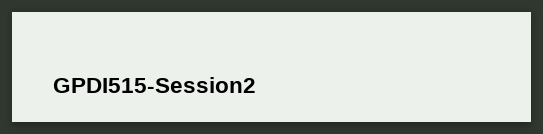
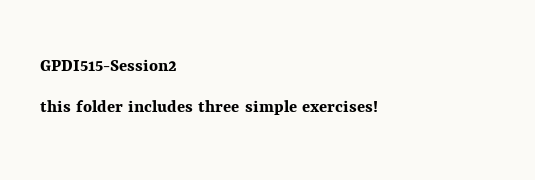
(256, 85) none -> [40,100,378,115] // this folder includes three simple exercises!

